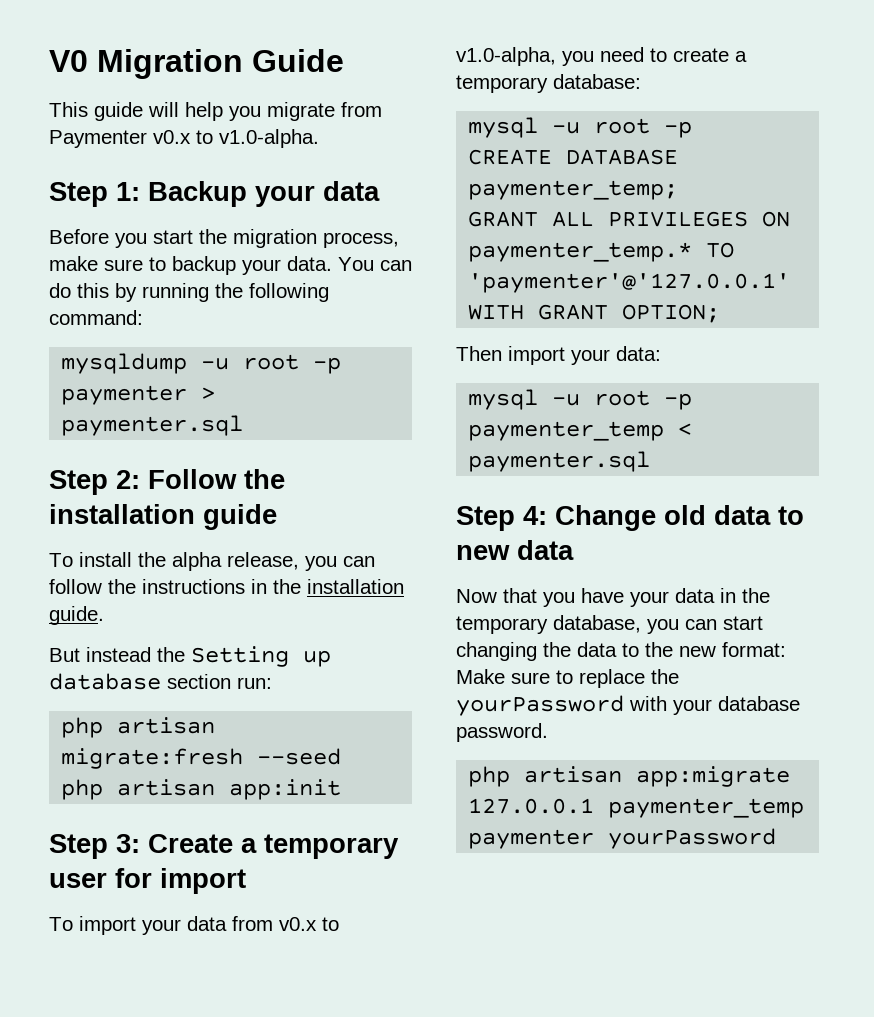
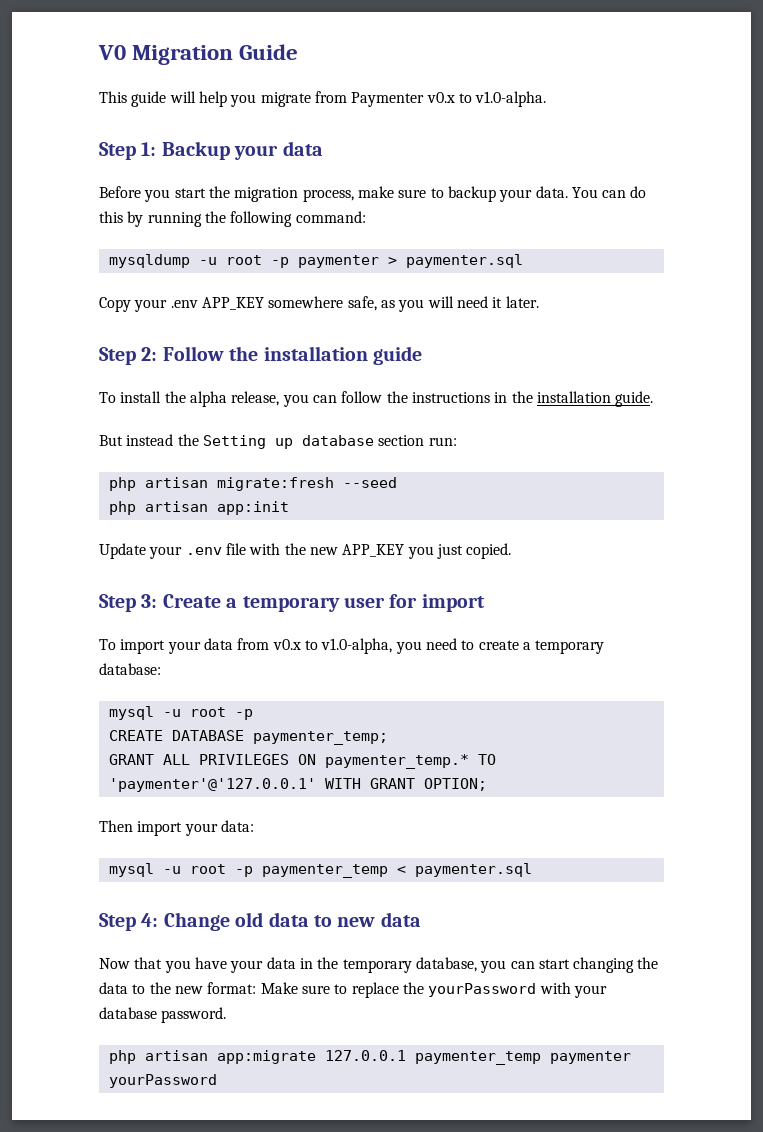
(244, 425) none -> [99,296,539,312] // Copy your .env APP_KEY somewhere safe, as you will need it later.
(342, 789) none -> [99,543,512,559] // Update your .env file with the new APP_KEY you just copied.

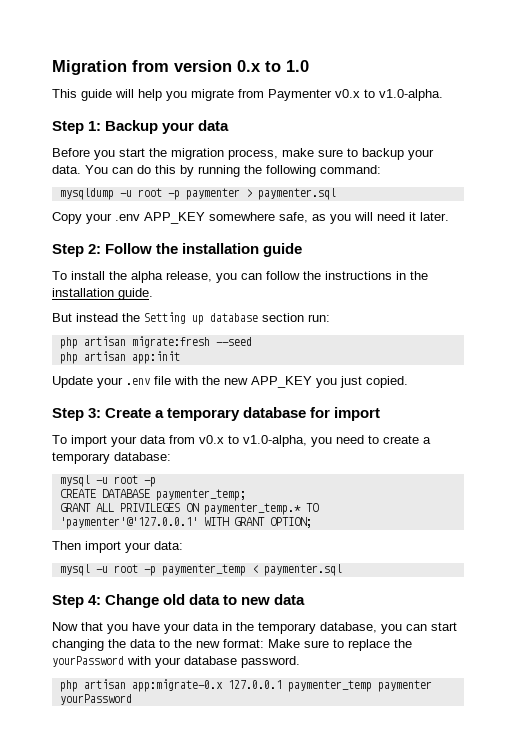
[98,44,299,65] V0 Migration Guide -> [52,60,309,75] Migration from version 0.x to 1.0
[344,597,385,608] user -> [243,407,307,418] database
[216,1050,316,1064] app:migrate -> [131,679,223,692] app:migrate-0.x

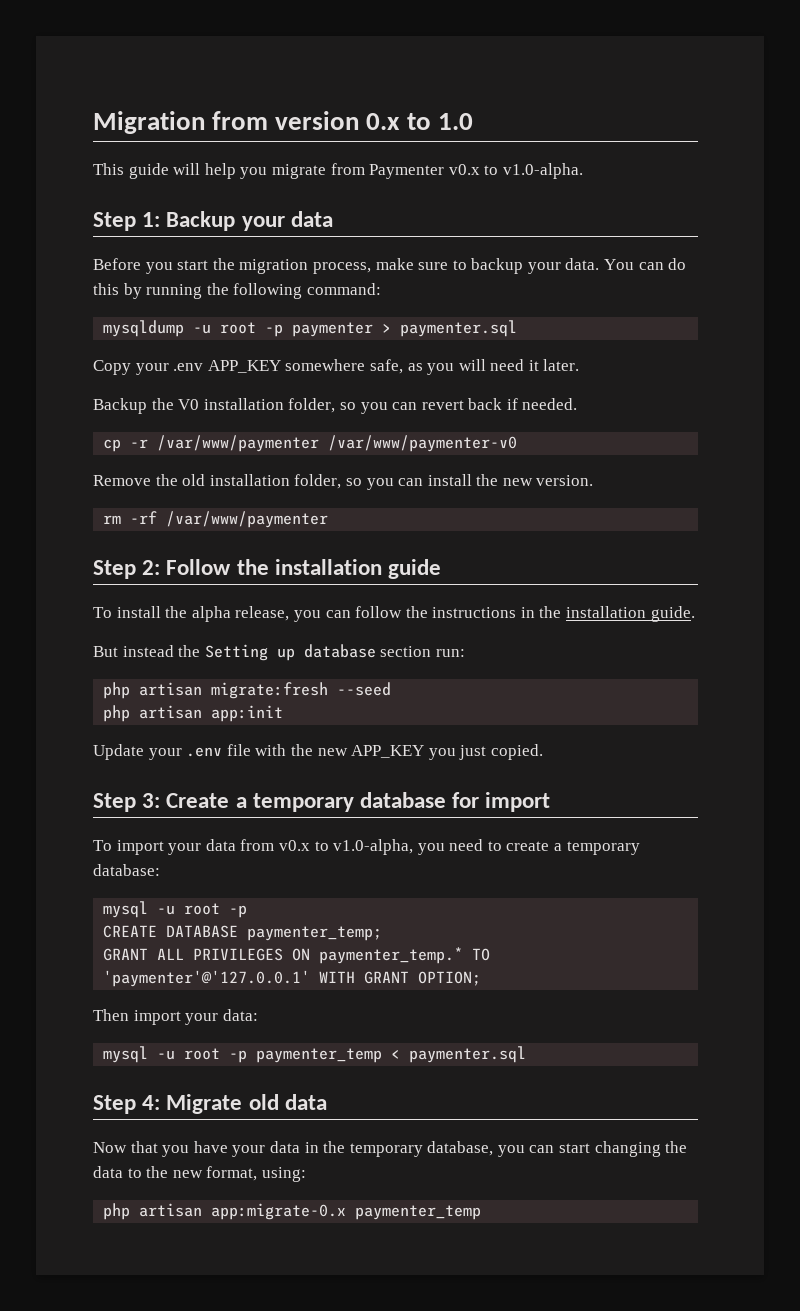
(449, 216) none -> [93,398,578,414] [103,435,518,452] [93,474,594,490] [103,511,329,528] // Backup the V0 installation folder, so you can revert back if needed. // cp -r /var/www/paymenter /var/www/paymenter-v0 // Remove the old installation folder, so you can install the new version. // rm -rf /var/www/paymenter
[105,594,160,608] Change -> [166,1094,243,1114] Migrate
[223,594,306,605] to new data -> (327, 1102) none
[223,639,412,651] [52,656,300,668] format: Make sure to replace the yourPassword with your database password. -> [206,1166,306,1182] format, using:
[227,680,432,692] [59,694,132,705] 127.0.0.1 paymenter_temp paymenter yourPassword -> [355,1205,482,1220] paymenter_temp

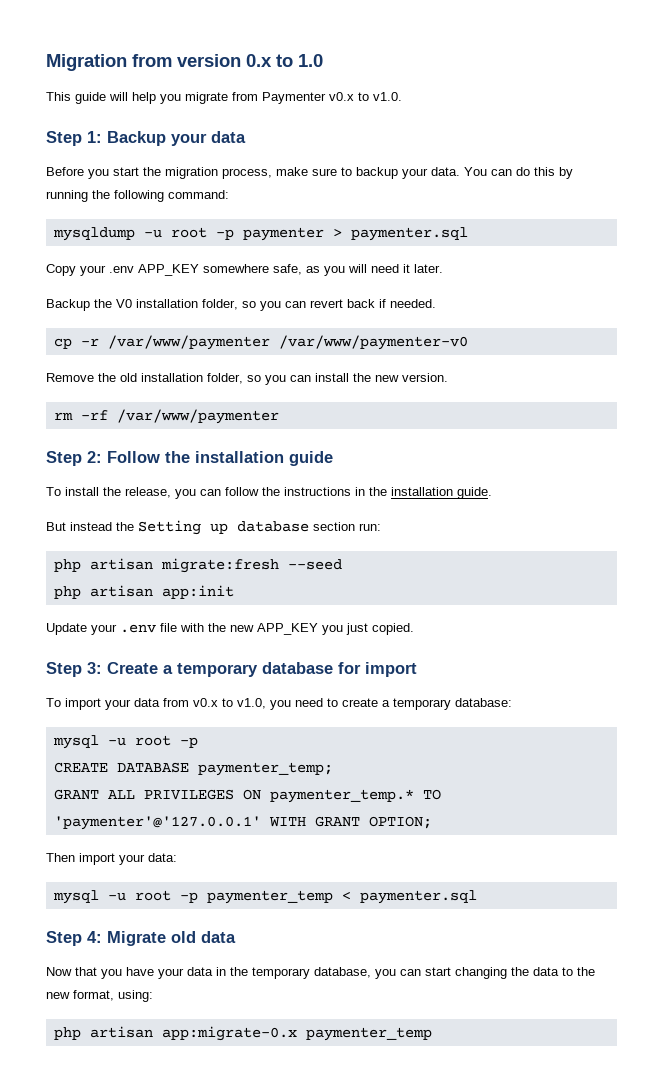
[502,163,583,179] v1.0-alpha. -> [373,92,402,101] v1.0.
[191,606,231,622] alpha -> (121, 491) none
[333,839,414,855] v1.0-alpha, -> [237,698,266,709] v1.0,

